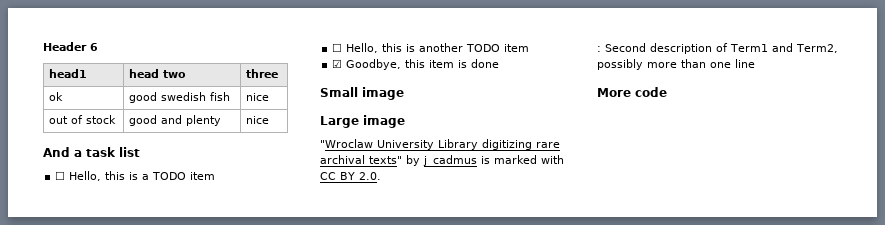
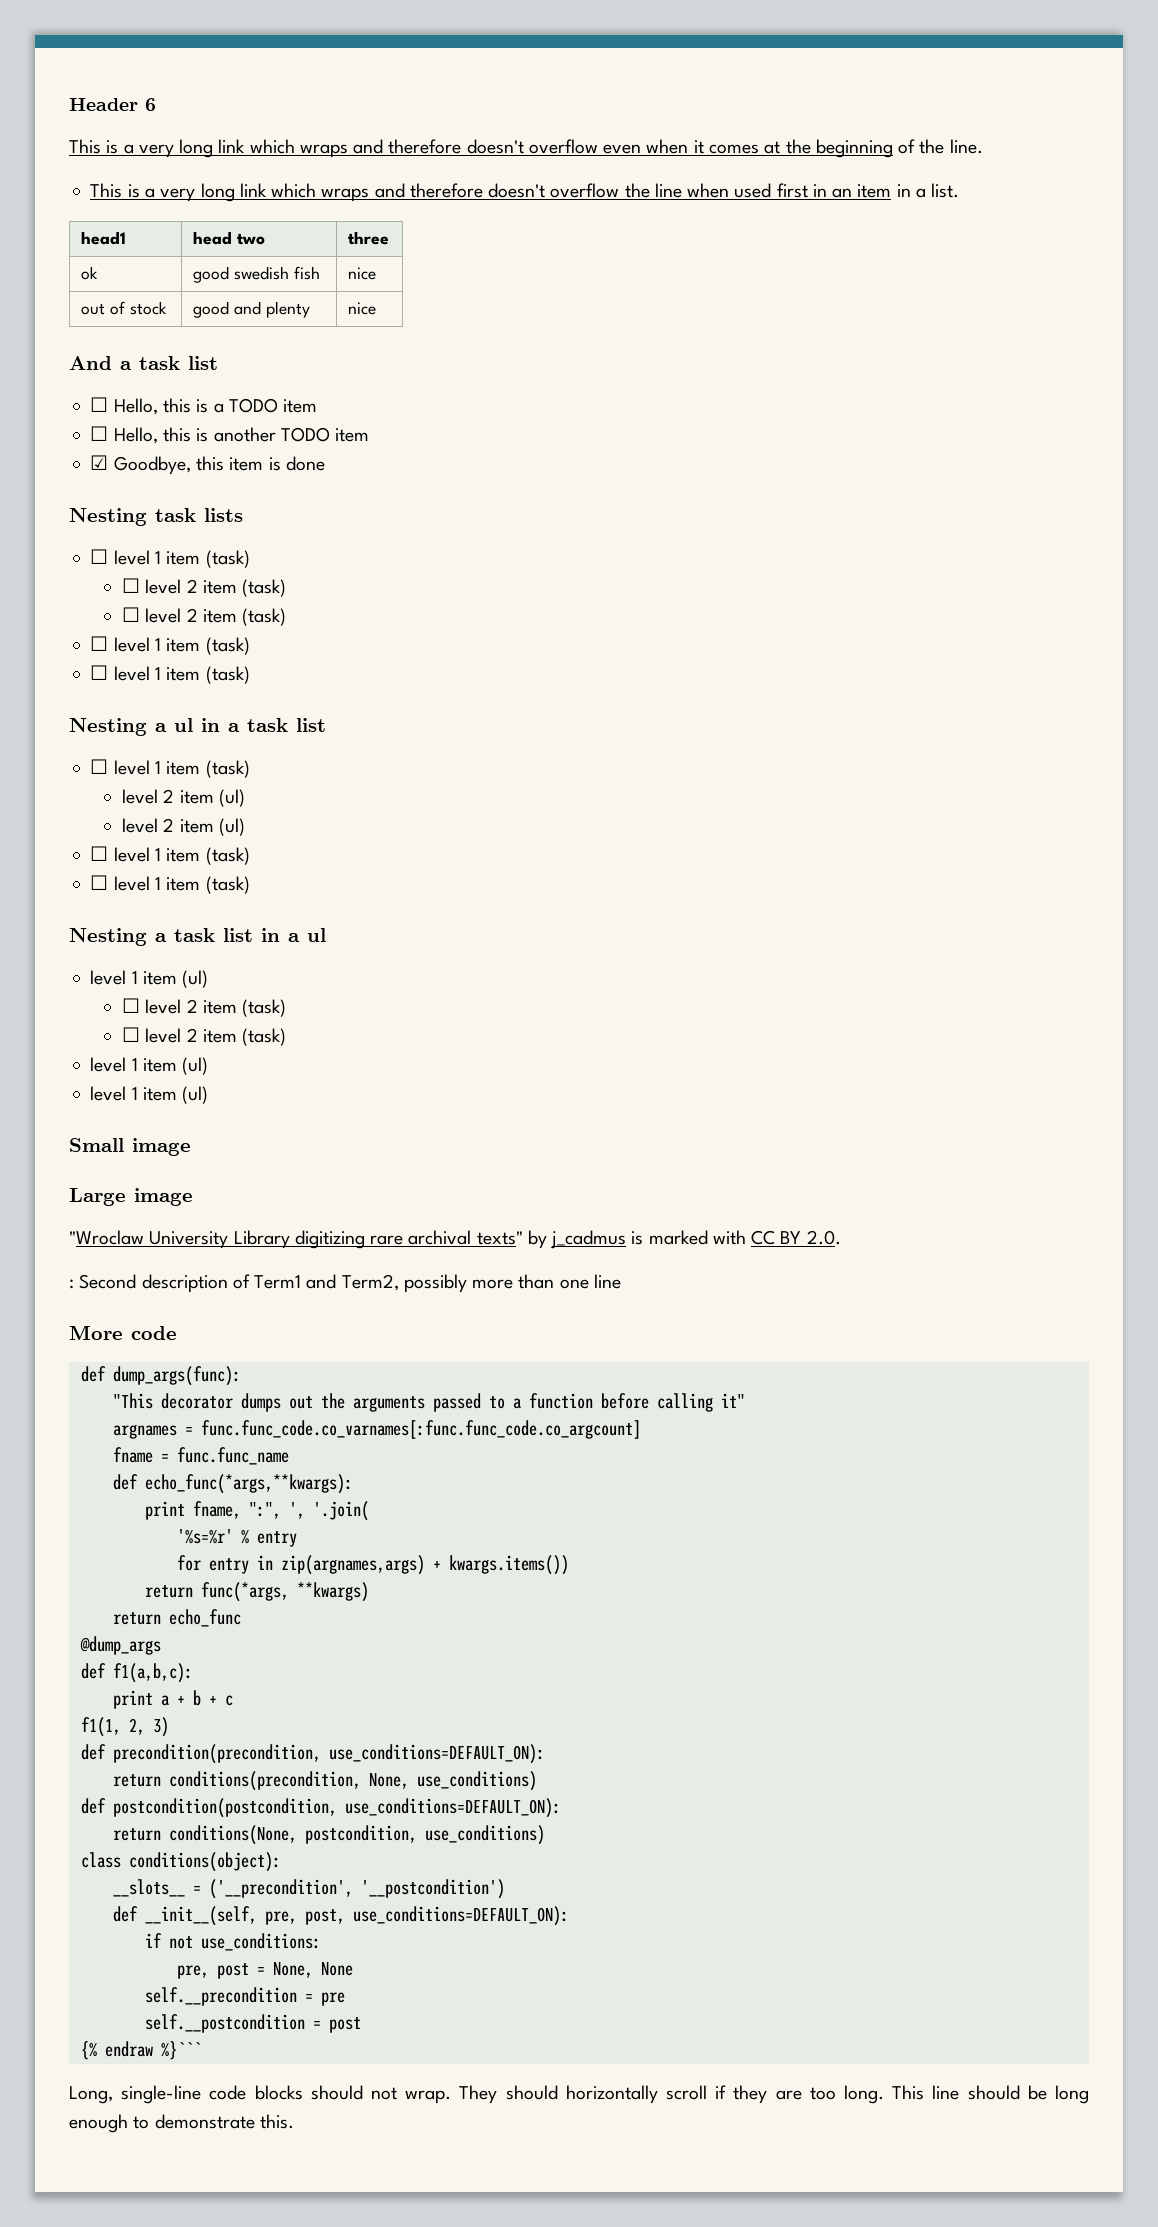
(98, 47) none -> [69,139,983,158] [90,183,960,202] // This is a very long link which wraps and therefore doesn't overflow even when it comes at the beginning of the line. // This is a very long link which wraps and therefore doesn't overflow the line when used first in an item in a list.
(500, 63) none -> [69,508,243,526] [90,549,250,568] [121,578,287,597] [121,607,287,626] [90,636,250,655] [90,665,250,684] [69,718,326,736] [90,759,250,778] [121,789,245,807] [121,818,245,836] [90,846,250,865] [90,875,250,894] [69,928,326,946] [90,970,209,988] [121,998,287,1017] [121,1027,287,1046] [90,1057,209,1075] [90,1086,209,1104] // Nesting task lists // ☐ level 1 item (task) // ☐ level 2 item (task) // ☐ level 2 item (task) // ☐ level 1 item (task) // ☐ level 1 item (task) // Nesting a ul in a task list // ☐ level 1 item (task) // level 2 item (ul) // level 2 item (ul) // ☐ level 1 item (task) // ☐ level 1 item (task) // Nesting a task list in a ul // level 1 item (ul) // ☐ level 2 item (task) // ☐ level 2 item (task) // level 1 item (ul) // level 1 item (ul)
(667, 92) none -> [80,1366,241,1386] [112,1393,745,1412] [112,1420,641,1439] [112,1447,289,1465] [112,1474,353,1494] [144,1501,369,1521] [176,1529,297,1547] [176,1555,569,1575] [144,1582,369,1602] [112,1609,241,1627] [79,1636,161,1655] [80,1663,193,1683] [112,1690,233,1709] [80,1717,169,1737] [80,1744,545,1764] [112,1771,537,1791] [80,1798,561,1818] [112,1825,545,1845] [80,1852,281,1872] [112,1879,505,1899] [112,1906,569,1926] [144,1933,321,1951] [176,1962,353,1979] [144,1987,345,2006] [144,2014,361,2033] [80,2041,201,2060] [69,2085,1090,2104] [69,2114,294,2133] // def dump_args(func): // "This decorator dumps out the arguments passed to a function before calling it" // argnames = func.func_code.co_varnames[:func.func_code.co_argcount] // fname = func.func_name // def echo_func(*args,**kwargs): // print fname, ":", ', '.join( // '%s=%r' % entry // for entry in zip(argnames,args) + kwargs.items()) // return func(*args, **kwargs) // return echo_func // @dump_args // def f1(a,b,c): // print a + b + c // f1(1, 2, 3) // def precondition(precondition, use_conditions=DEFAULT_ON): // return conditions(precondition, None, use_conditions) // def postcondition(postcondition, use_conditions=DEFAULT_ON): // return conditions(None, postcondition, use_conditions) // class conditions(object): // __slots__ = ('__precondition', '__postcondition') // def __init__(self, pre, post, use_conditions=DEFAULT_ON): // if not use_conditions: // pre, post = None, None // self.__precondition = pre // self.__postcondition = post // {% endraw %}``` // Long, single-line code blocks should not wrap. They should horizontally scroll if they are too long. This line should be long enough to demonstrate this.

